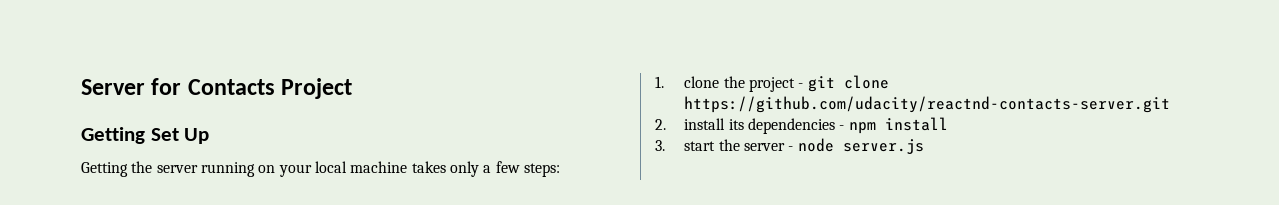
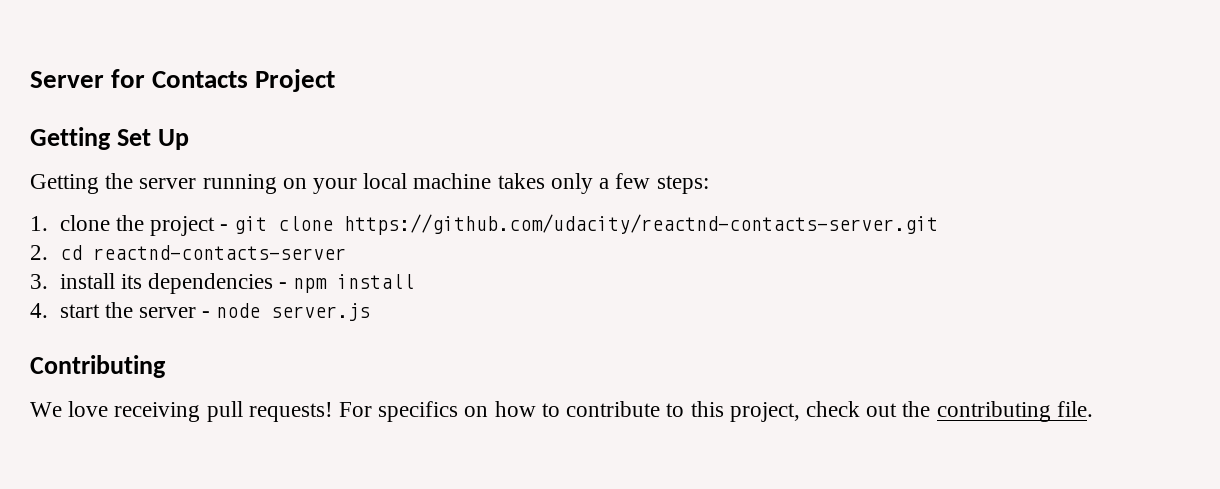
(666, 124) none -> [59,245,346,260] [30,274,48,289] cd reactnd-contacts-server // 3.
[655,140,665,151] 3. -> [30,303,48,318] 4.
(924, 146) none -> [30,355,166,378] [30,401,1093,422] // Contributing // We love receiving pull requests! For specifics on how to contribute to this project, check out the contributing file.

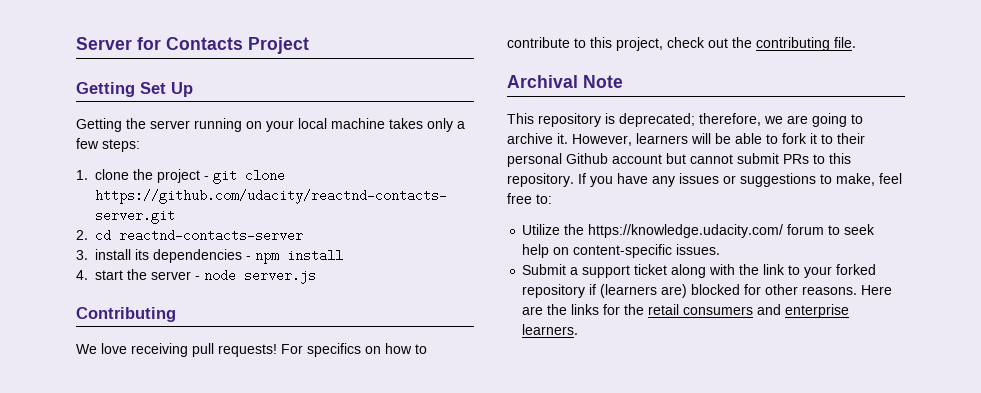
(1093, 409) none -> [507,75,623,88] [507,113,863,127] [507,133,865,146] [507,153,851,167] [507,173,902,187] [507,193,552,204] [522,224,876,238] [522,244,721,258] [522,264,877,278] [522,284,893,298] [522,304,850,318] [522,324,579,335] // Archival Note // This repository is deprecated; therefore, we are going to archive it. However, learners will be able to fork it to their personal Github account but cannot submit PRs to this repository. If you have any issues or suggestions to make, feel free to: // Utilize the https://knowledge.udacity.com/ forum to seek help on content-specific issues. // Submit a support ticket along with the link to your forked repository if (learners are) blocked for other reasons. Here are the links for the retail consumers and enterprise learners.

